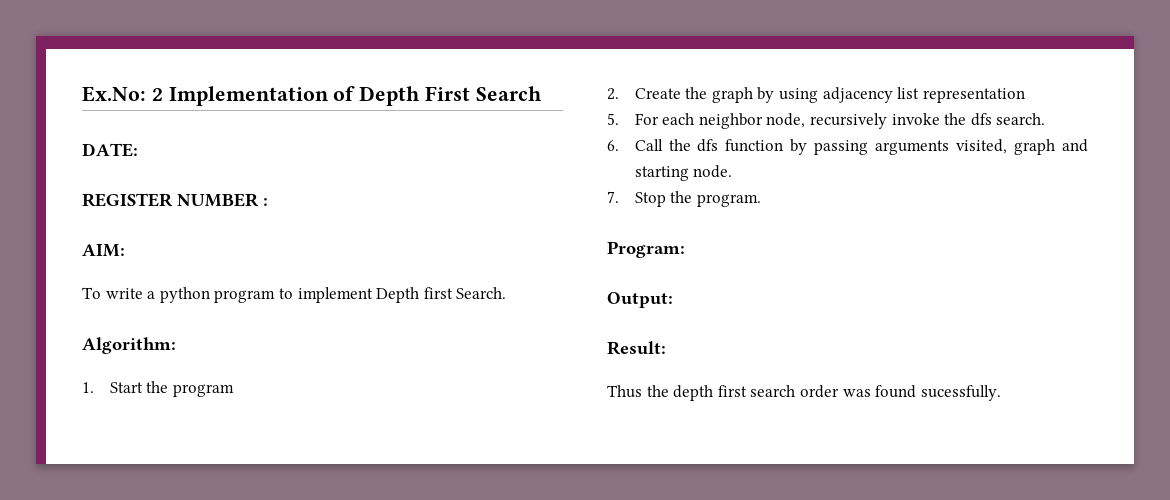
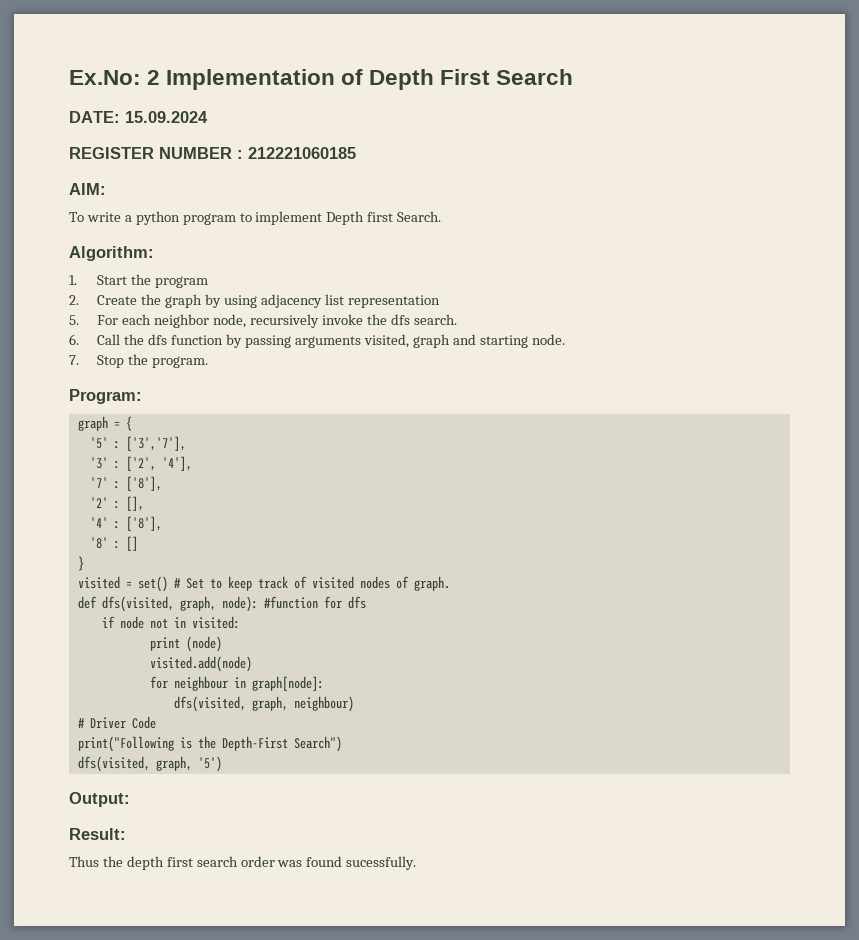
(138, 150) none -> [125,111,208,123] 15.09.2024
(268, 202) none -> [248,147,356,159] 212221060185
(685, 249) none -> [77,416,132,431] [89,436,186,451] [89,456,192,471] [89,476,162,491] [89,496,144,511] [89,516,162,531] [89,536,138,551] [77,556,84,571] [77,576,450,592] [77,596,366,612] [101,616,240,629] [149,636,222,652] [149,656,252,672] [149,676,324,691] [173,696,354,712] [77,716,156,729] [77,736,342,752] [77,756,222,772] // graph = { // '5' : ['3','7'], // '3' : ['2', '4'], // '7' : ['8'], // '2' : [], // '4' : ['8'], // '8' : [] // } // visited = set() # Set to keep track of visited nodes of graph. // def dfs(visited, graph, node): #function for dfs // if node not in visited: // print (node) // visited.add(node) // for neighbour in graph[node]: // dfs(visited, graph, neighbour) // # Driver Code // print("Following is the Depth-First Search") // dfs(visited, graph, '5')

